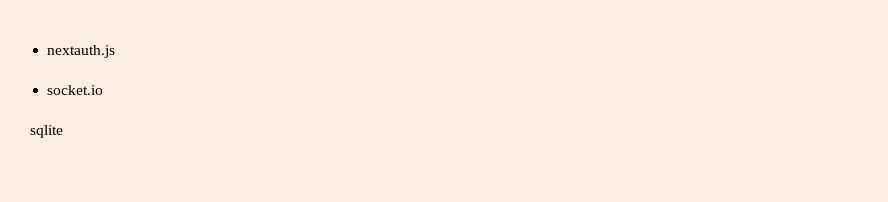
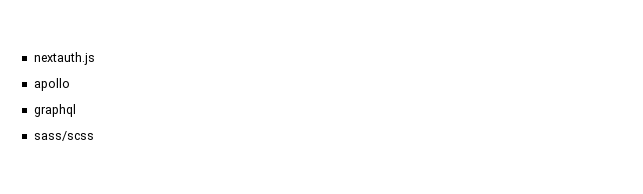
[47,85,104,95] [30,125,63,138] socket.io // sqlite -> [33,78,70,91] [33,104,76,117] [33,131,94,141] apollo // graphql // sass/scss

